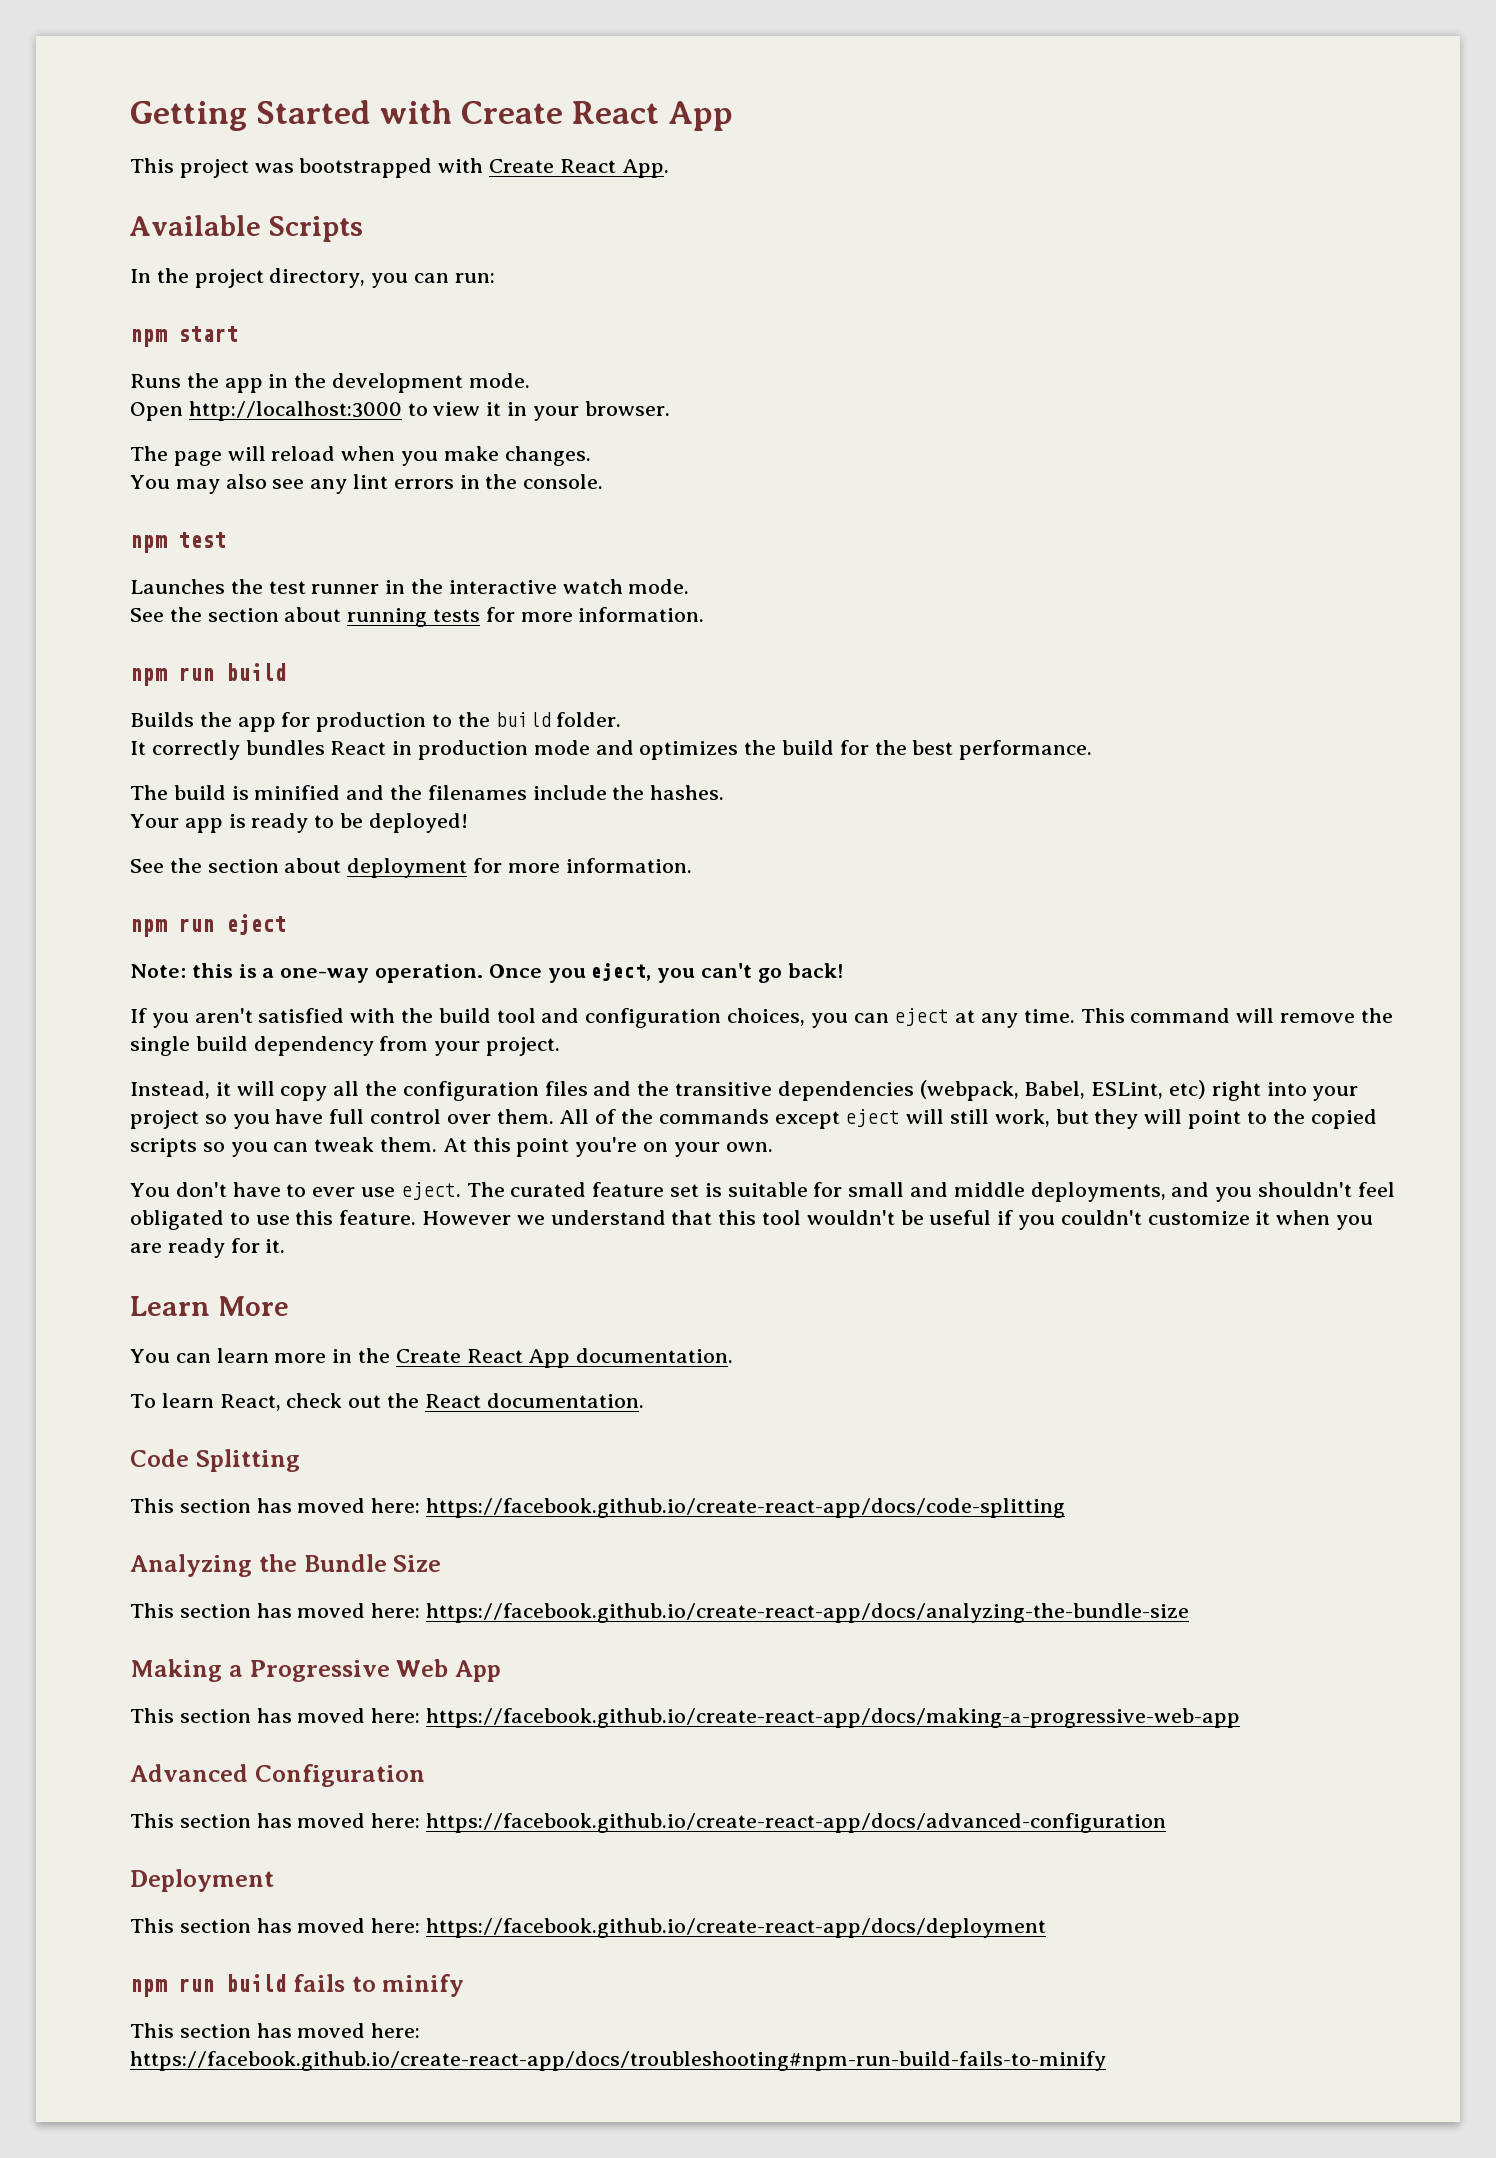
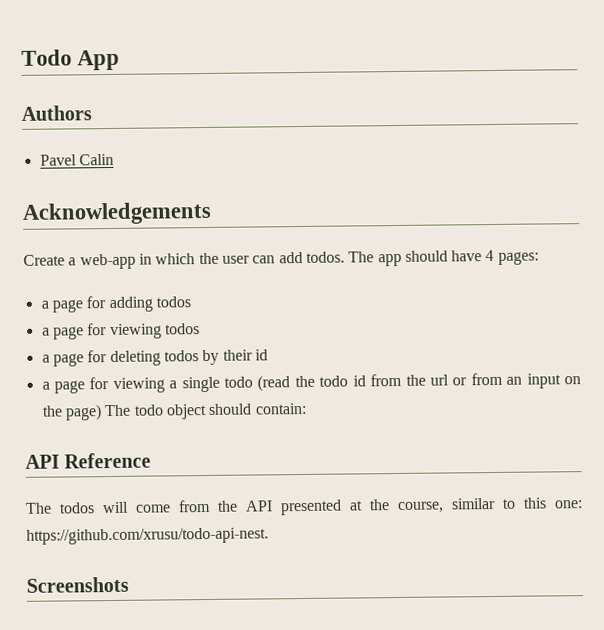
[130,100,734,131] [130,158,669,178] [129,215,363,242] [130,268,495,288] [130,326,238,347] [130,373,530,393] [130,401,670,421] [130,446,591,466] [130,474,604,494] [130,532,226,553] [130,579,690,594] [130,607,705,627] [130,663,286,686] [130,712,622,732] [130,740,1093,760] [130,785,725,800] [130,813,468,833] [130,858,692,878] [130,914,286,937] [130,963,843,983] [130,1008,1393,1028] [130,1036,561,1056] [130,1080,1359,1101] [130,1109,1377,1129] [130,1137,773,1157] [130,1182,1395,1202] [130,1210,1374,1230] [130,1238,286,1258] [130,1296,289,1316] [130,1348,734,1368] [130,1393,644,1411] [130,1449,300,1472] [130,1498,1066,1518] [130,1554,442,1577] [130,1603,1190,1623] [130,1659,501,1682] [130,1708,1241,1728] [130,1764,425,1787] [130,1813,1167,1833] [130,1869,274,1892] [130,1918,1047,1938] [130,1974,465,1997] [130,2023,421,2038] [130,2051,1106,2071] Getting Started with Create React App // This project was bootstrapped with Create React App. // Available Scripts // In the project directory, you can run: // npm start // Runs the app in the development mode. // Open http://localhost:3000 to view it in your browser. // The page will reload when you make changes. // You may also see any lint errors in the console. // npm test // Launches the test runner in the interactive watch mode. // See the section about running tests for more information. // npm run build // Builds the app for production to the build folder. // It correctly bundles React in production mode and optimizes the build for the best performance. // The build is minified and the filenames include the hashes. // Your app is ready to be deployed! // See the section about deployment for more information. // npm run eject // Note: this is a one-way operation. Once you eject, you can't go back! // If you aren't satisfied with the build tool and configuration choices, you can eject at any time. This command will remove the single build dependency from your project. // Instead, it will copy all the configuration files and the transitive dependencies (webpack, Babel, ESLint, etc) right into your project so you have full control over them. All of the commands except eject will still work, but they will point to the copied scripts so you can tweak them. At this point you're on your own. // You don't have to ever use eject. The curated feature set is suitable for small and middle deployments, and you shouldn't feel obligated to use this feature. However we understand that this tool wouldn't be useful if you couldn't customize it when you are ready for it. // Learn More // You can learn more in the Create React App documentation. // To learn React, check out the React documentation. // Code Splitting // This section has moved here: https://facebook.github.io/create-react-app/docs/code-splitting // Analyzing the Bundle Size // This section has moved here: https://facebook.github.io/create-react-app/docs/analyzing-the-bundle-size // Making a Progressive Web App // This section has moved here: https://facebook.github.io/create-react-app/docs/making-a-progressive-web-app // Advanced Configuration // This section has moved here: https://facebook.github.io/create-react-app/docs/advanced-configuration // Deployment // This section has moved here: https://facebook.github.io/create-react-app/docs/deployment // npm run build fails to minify // This section has moved here: https://facebook.github.io/create-react-app/docs/troubleshooting#npm-run-build-fails-to-minify -> [21,49,121,71] [21,105,92,121] [39,153,114,166] [22,201,212,225] [23,249,539,270] [40,296,191,313] [41,323,200,340] [41,349,268,367] [41,372,581,394] [41,402,307,421] [25,452,152,469] [25,497,583,516] [26,527,269,545] [26,576,129,593] Todo App // Authors // Pavel Calin // Acknowledgements // Create a web-app in which the user can add todos. The app should have 4 pages: // a page for adding todos // a page for viewing todos // a page for deleting todos by their id // a page for viewing a single todo (read the todo id from the url or from an input on the page) The todo object should contain: // API Reference // The todos will come from the API presented at the course, similar to this one: https://github.com/xrusu/todo-api-nest. // Screenshots

